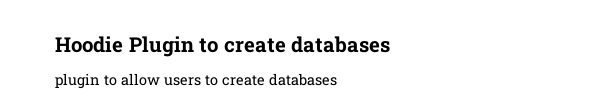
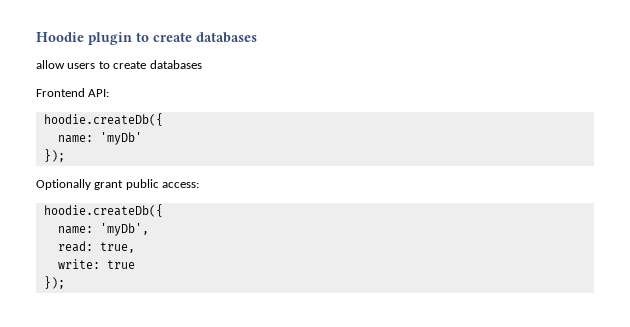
[128,36,391,57] [55,73,117,89] Plugin to create databases // plugin to -> [88,32,257,45] plugin to create databases //
(337, 79) none -> [36,88,110,97] [43,113,163,126] [57,132,142,145] [43,149,65,162] [36,179,200,190] [43,204,163,217] [57,223,149,236] [57,241,135,253] [57,259,135,269] [43,276,65,289] // Frontend API: // hoodie.createDb({ // name: 'myDb' // }); // Optionally grant public access: // hoodie.createDb({ // name: 'myDb', // read: true, // write: true // });

